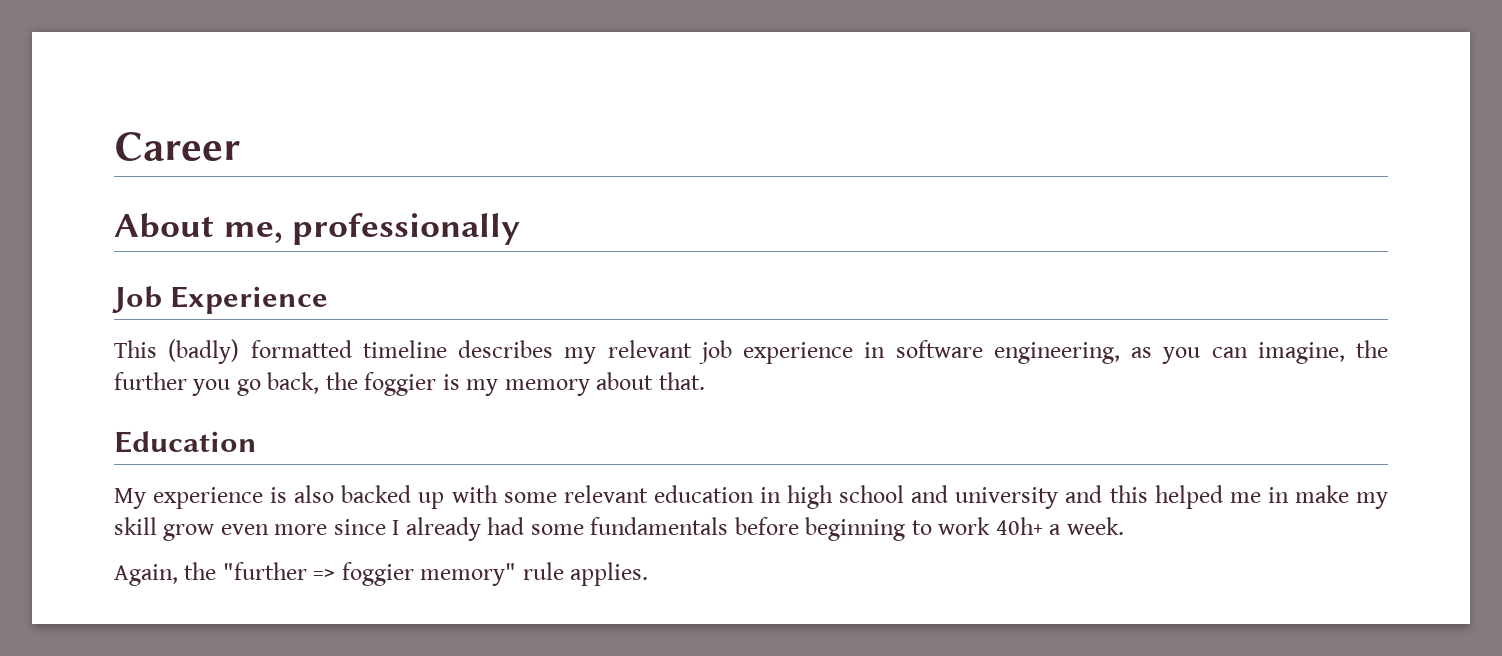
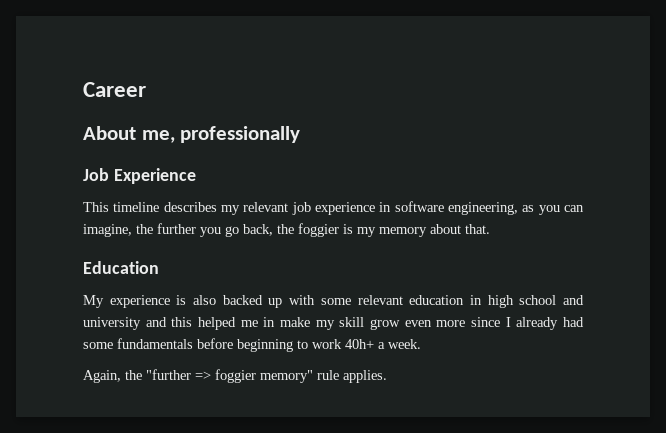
[168,339,352,364] (badly) formatted -> (109, 207) none

